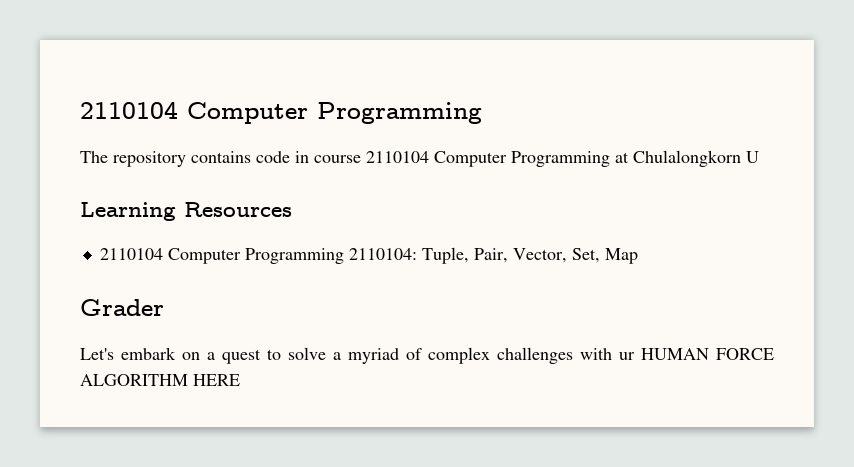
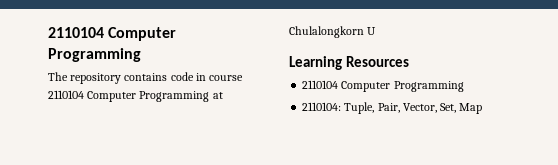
(344, 256) none -> (464, 86) //
[80,299,164,316] [80,347,774,364] [80,374,240,386] // Grader // Let's embark on a quest to solve a myriad of complex challenges with ur HUMAN FORCE ALGORITHM HERE -> (483, 108) none

